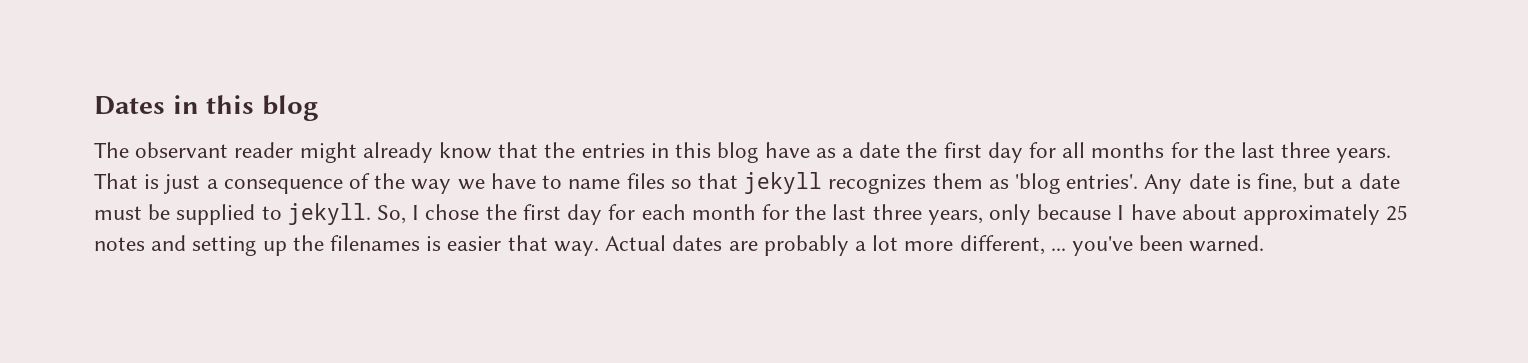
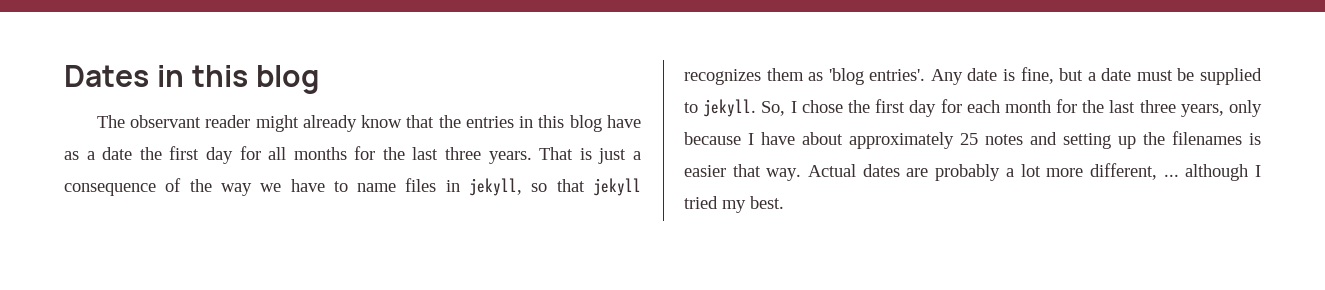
(665, 181) none -> [445,178,523,196] in jekyll,
[1071,235,1265,256] you've been warned. -> [1185,164,1261,181] [684,196,784,213] although I tried my best.

